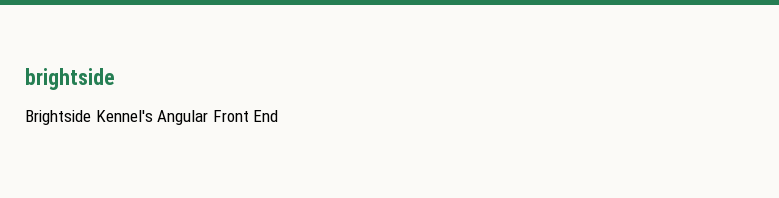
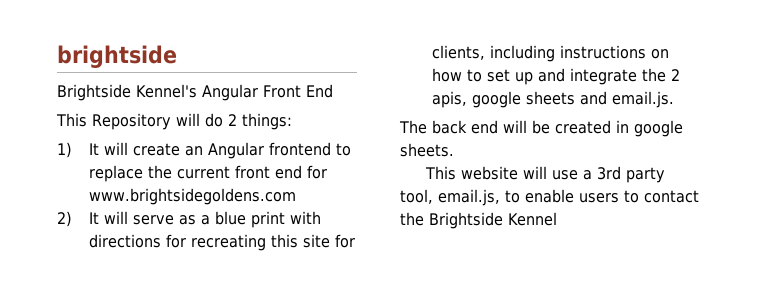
(279, 116) none -> [56,113,292,130] [57,142,351,159] [88,165,327,182] [88,188,296,205] [57,211,321,228] [88,234,355,251] [431,45,669,62] [431,68,680,85] [431,91,674,108] [399,120,683,137] [400,143,454,157] [424,166,665,183] [400,189,699,206] [400,212,557,229] // This Repository will do 2 things: // 1) It will create an Angular frontend to replace the current front end for www.brightsidegoldens.com // 2) It will serve as a blue print with directions for recreating this site for clients, including instructions on how to set up and integrate the 2 apis, google sheets and email.js. // The back end will be created in google sheets. // This website will use a 3rd party tool, email.js, to enable users to contact the Brightside Kennel

